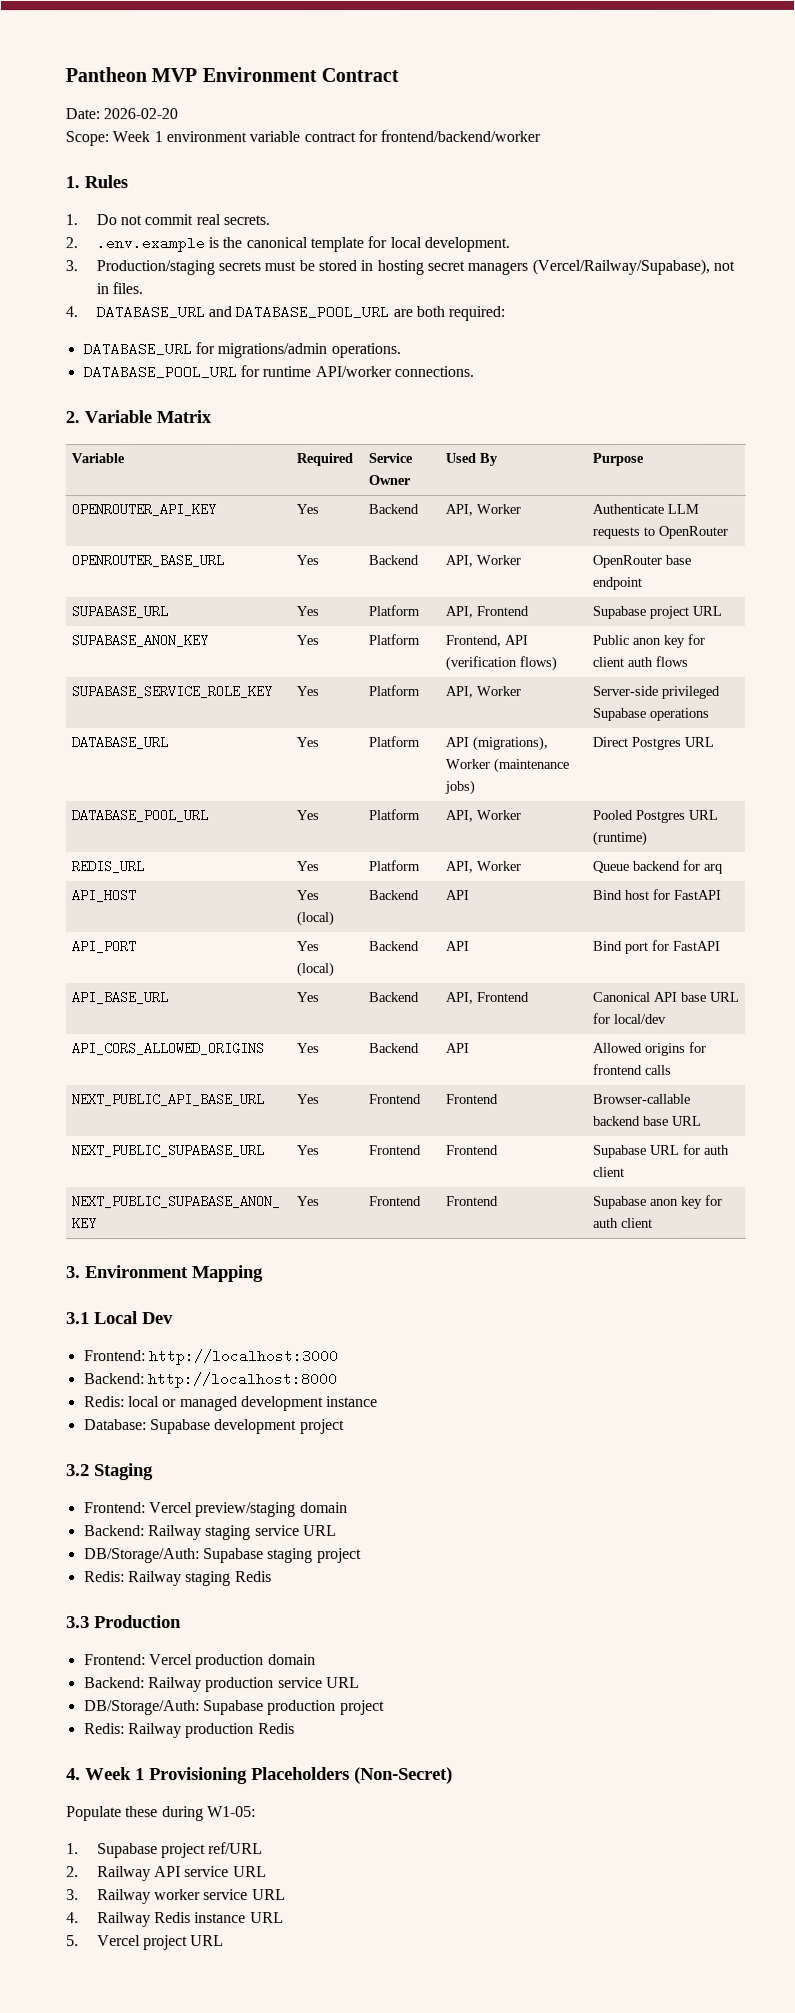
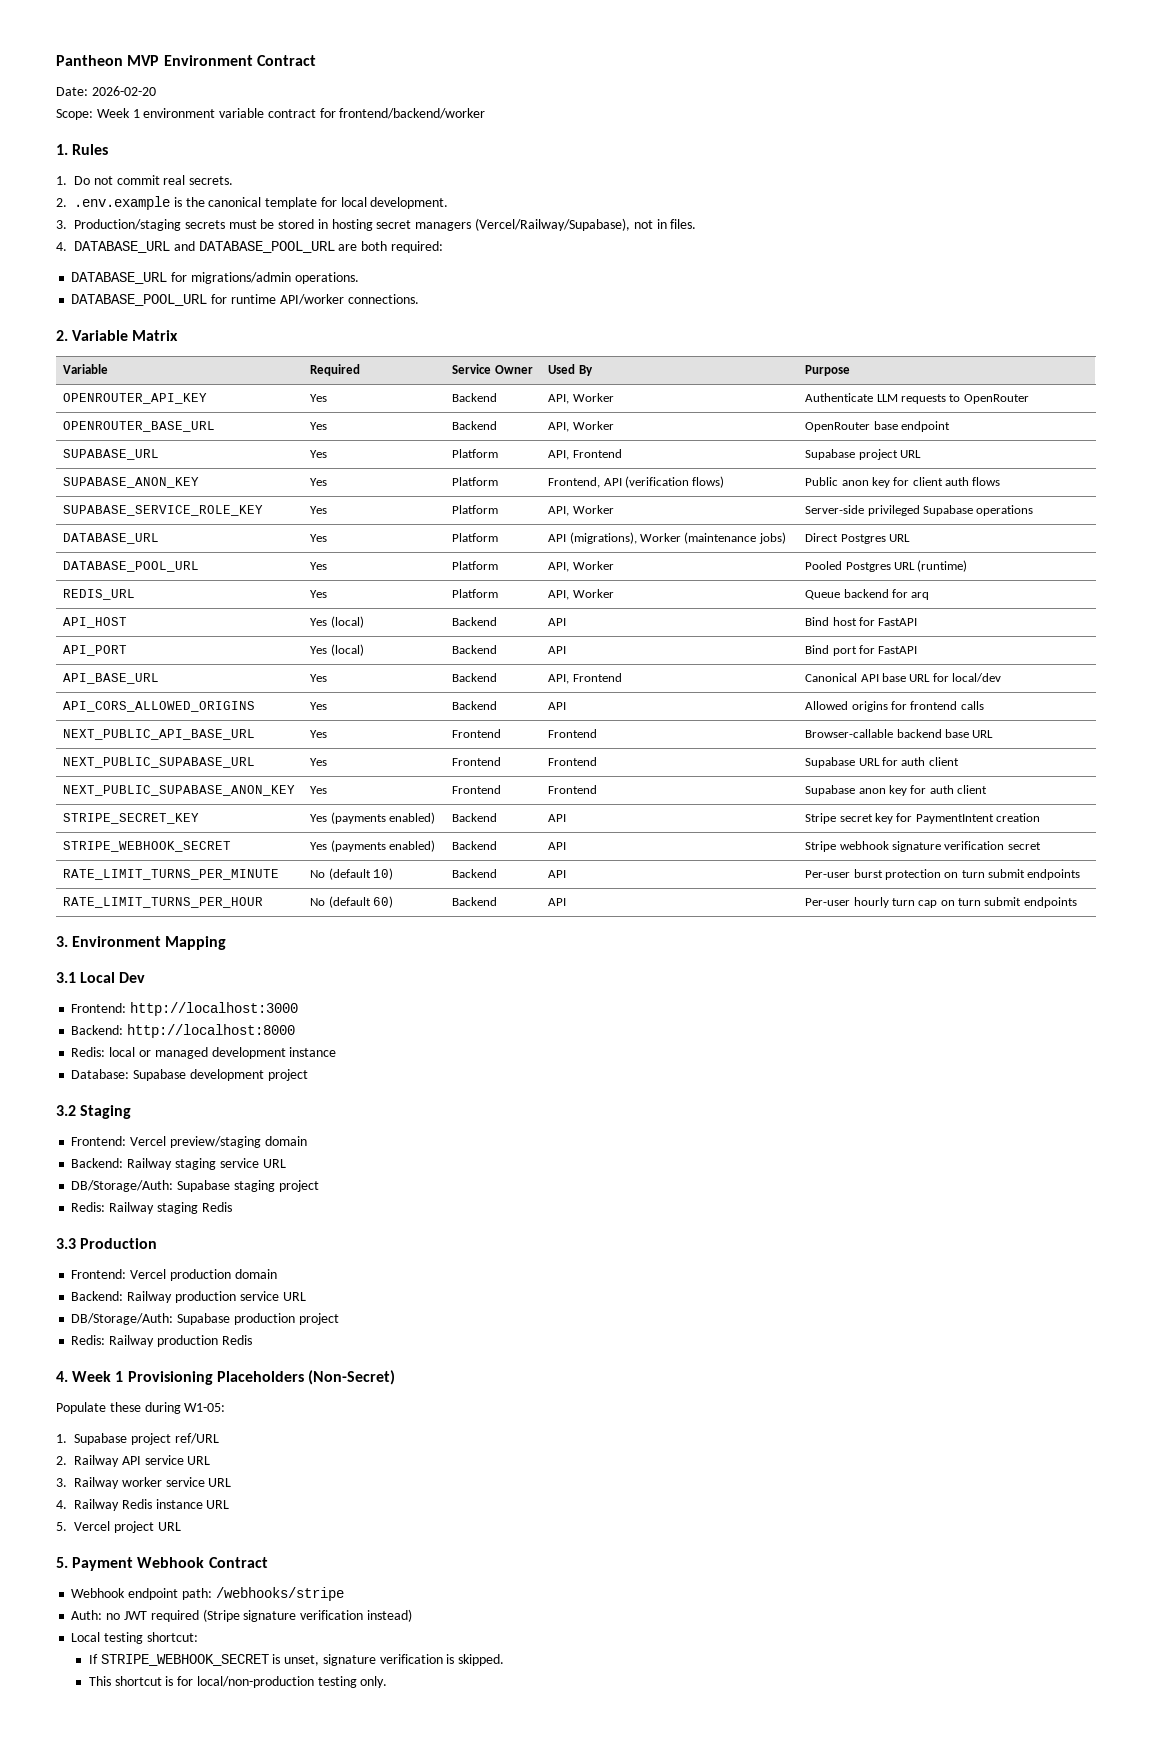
(654, 1222) none -> [63,813,200,824] [310,812,435,824] [452,813,498,822] [548,814,567,822] [805,813,1040,824] [63,841,232,852] [310,840,435,852] [452,841,498,850] [548,842,567,850] [805,841,1041,852] [63,869,280,880] [310,868,393,880] [452,869,498,878] [548,870,567,878] [805,869,1081,880] [63,897,264,908] [310,896,393,908] [452,897,498,906] [548,898,567,906] [805,897,1077,908] // STRIPE_SECRET_KEY | Yes (payments enabled) | Backend | API | Stripe secret key for PaymentIntent creation // STRIPE_WEBHOOK_SECRET | Yes (payments enabled) | Backend | API | Stripe webhook signature verification secret // RATE_LIMIT_TURNS_PER_MINUTE | No (default 10) | Backend | API | Per-user burst protection on turn submit endpoints // RATE_LIMIT_TURNS_PER_HOUR | No (default 60) | Backend | API | Per-user hourly turn cap on turn submit endpoints
(225, 1941) none -> [56,1557,268,1571] [71,1587,344,1601] [71,1609,412,1622] [71,1632,198,1644] [88,1654,505,1666] [88,1676,388,1688] // 5. Payment Webhook Contract // Webhook endpoint path: /webhooks/stripe // Auth: no JWT required (Stripe signature verification instead) // Local testing shortcut: // If STRIPE_WEBHOOK_SECRET is unset, signature verification is skipped. // This shortcut is for local/non-production testing only.

